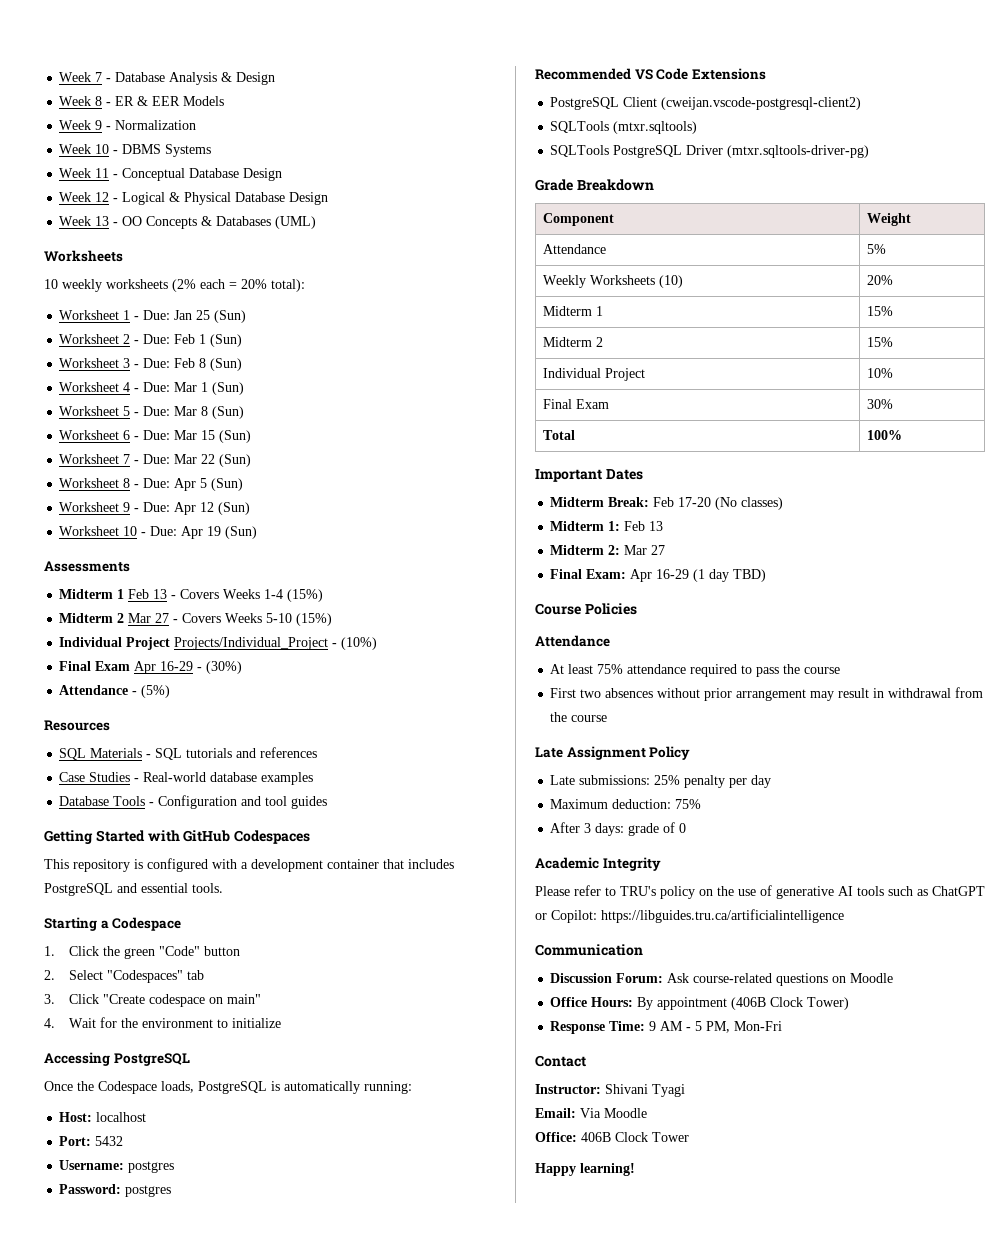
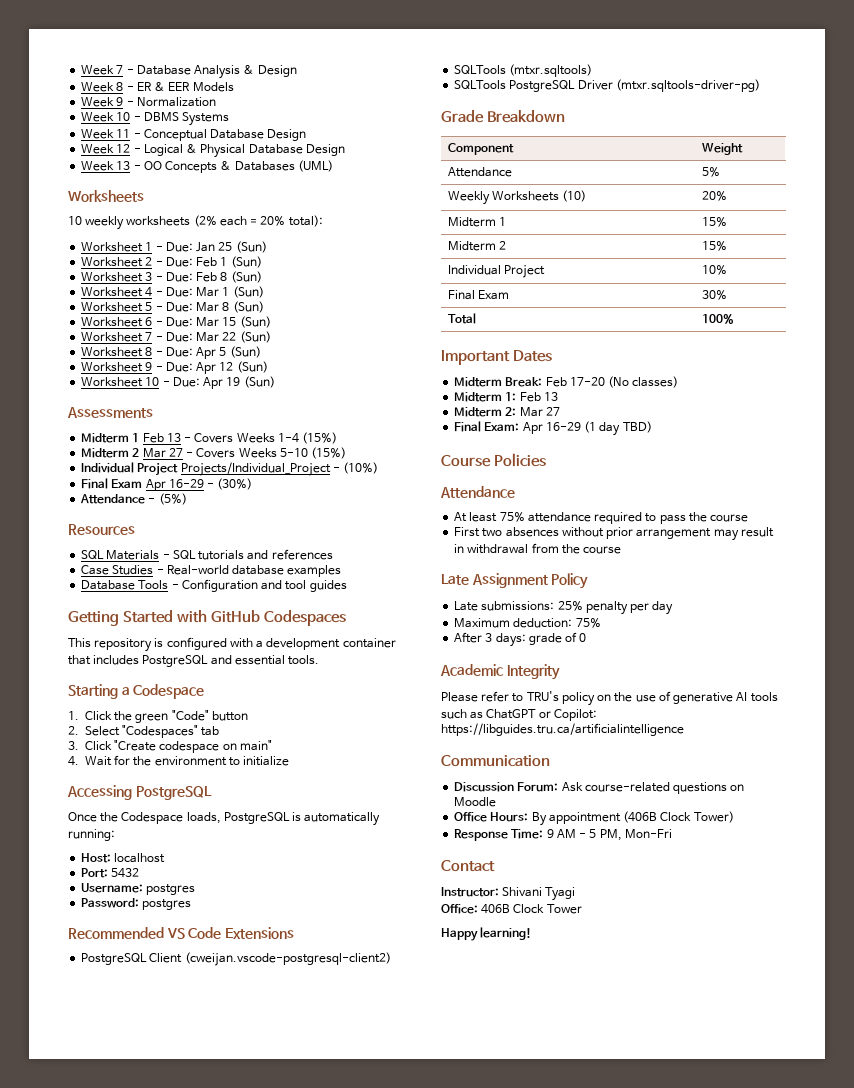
[535,1108,647,1118] // Email: Via Moodle -> (576, 894) none

